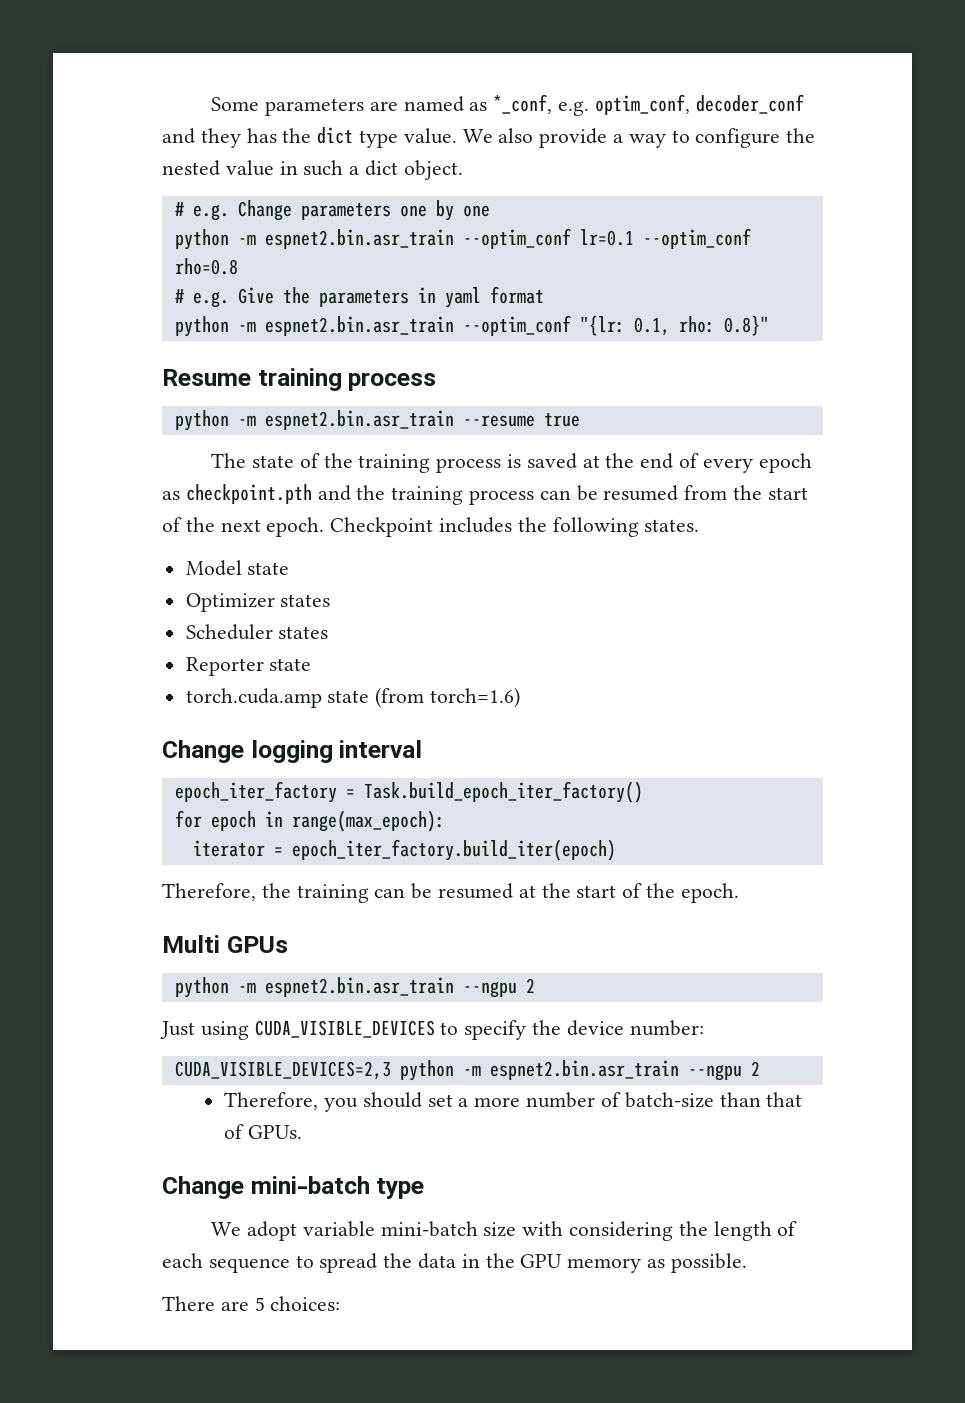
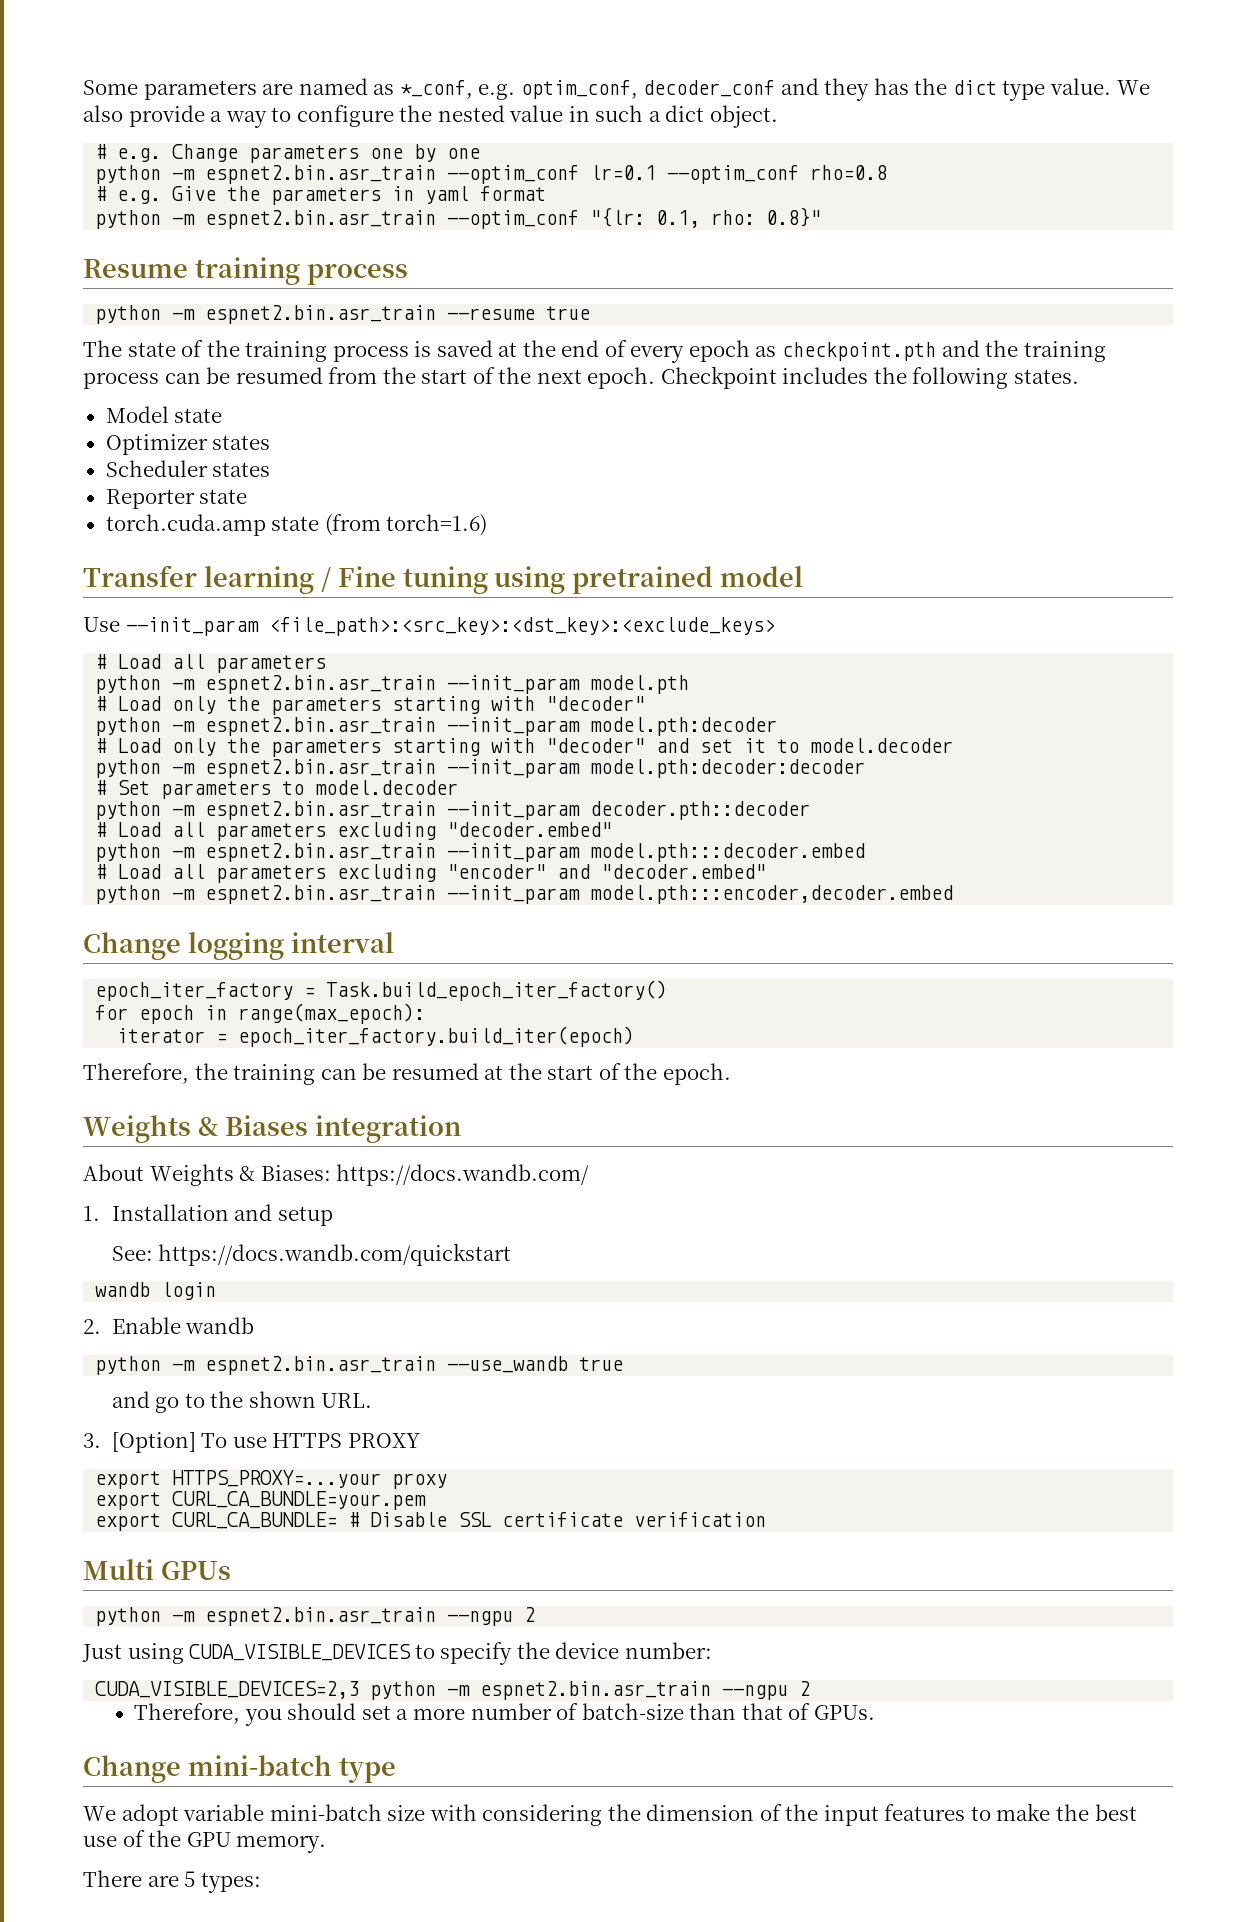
(521, 697) none -> [83,565,804,594] [83,617,775,636] [95,654,327,673] [95,675,690,694] [95,696,646,715] [95,717,778,736] [95,738,954,757] [95,759,866,778] [95,780,459,799] [95,801,811,820] [95,822,613,841] [95,843,866,862] [95,864,767,883] [95,885,954,904] // Transfer learning / Fine tuning using pretrained model // Use --init_param <file_path>:<src_key>:<dst_key>:<exclude_keys> // # Load all parameters // python -m espnet2.bin.asr_train --init_param model.pth // # Load only the parameters starting with "decoder" // python -m espnet2.bin.asr_train --init_param model.pth:decoder // # Load only the parameters starting with "decoder" and set it to model.decoder // python -m espnet2.bin.asr_train --init_param model.pth:decoder:decoder // # Set parameters to model.decoder // python -m espnet2.bin.asr_train --init_param decoder.pth::decoder // # Load all parameters excluding "decoder.embed" // python -m espnet2.bin.asr_train --init_param model.pth:::decoder.embed // # Load all parameters excluding "encoder" and "decoder.embed" // python -m espnet2.bin.asr_train --init_param model.pth:::encoder,decoder.embed
(739, 893) none -> [83,1115,461,1143] [83,1164,590,1186] [83,1204,333,1226] [111,1243,512,1266] [95,1282,217,1300] [83,1317,255,1334] [95,1356,624,1375] [111,1391,373,1413] [83,1432,420,1453] [95,1470,448,1489] [95,1491,427,1510] [95,1512,767,1531] // Weights & Biases integration // About Weights & Biases: https://docs.wandb.com/ // 1. Installation and setup // See: https://docs.wandb.com/quickstart // wandb login // 2. Enable wandb // python -m espnet2.bin.asr_train --use_wandb true // and go to the shown URL. // 3. [Option] To use HTTPS PROXY // export HTTPS_PROXY=...your proxy // export CURL_CA_BUNDLE=your.pem // export CURL_CA_BUNDLE= # Disable SSL certificate verification
[713,1221,798,1241] [162,1253,747,1273] length of each sequence to spread the data in the GPU memory as possible. -> [646,1803,1137,1826] [83,1830,327,1853] dimension of the input features to make the best use of the GPU memory.
[270,1296,341,1311] choices: -> [200,1872,261,1893] types:

